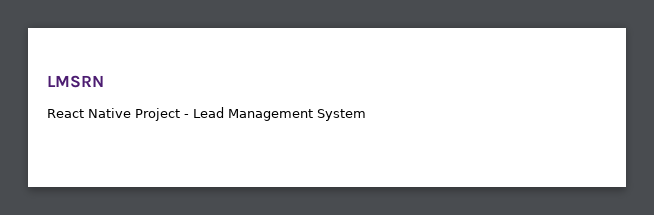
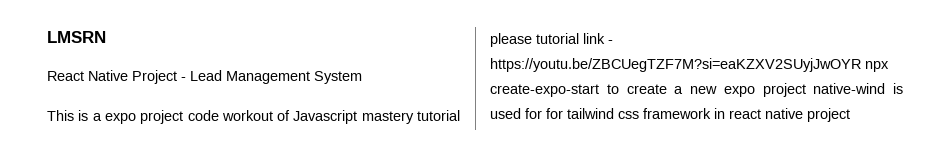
(366, 115) none -> [47,110,461,124] [490,33,613,47] [490,58,889,72] [490,83,903,97] [490,108,850,122] // This is a expo project code workout of Javascript mastery tutorial please tutorial link - https://youtu.be/ZBCUegTZF7M?si=eaKZXV2SUyjJwOYR npx create-expo-start to create a new expo project native-wind is used for for tailwind css framework in react native project

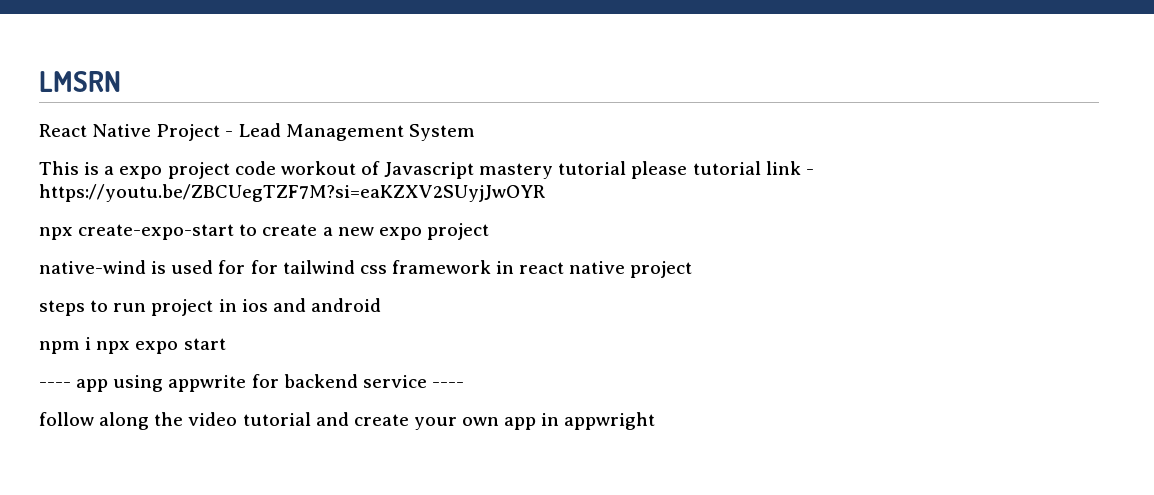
(861, 65) none -> (545, 193) //
(806, 90) none -> (489, 231) //
(850, 115) none -> [39,298,381,316] [39,337,226,354] [39,374,464,392] [39,412,656,430] // steps to run project in ios and android // npm i npx expo start // ---- app using appwrite for backend service ---- // follow along the video tutorial and create your own app in appwright

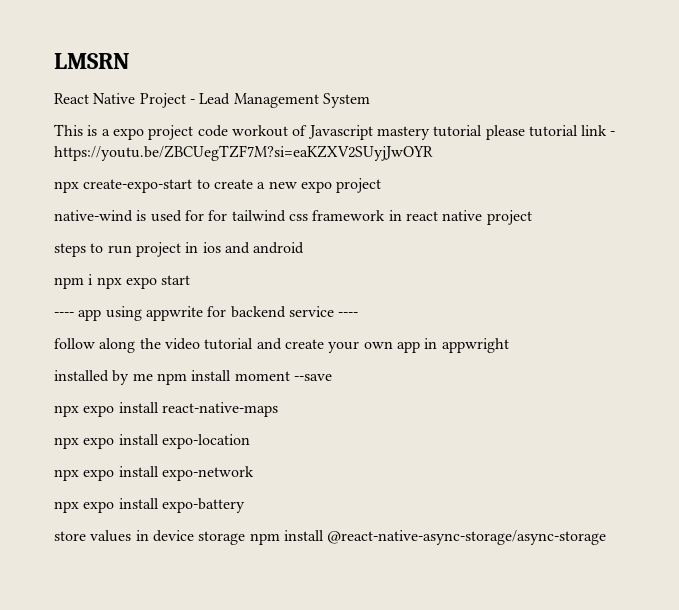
(656, 421) none -> [54,370,332,385] [54,402,278,417] [54,434,250,449] [54,466,254,481] [54,498,245,513] [54,530,607,545] // installed by me npm install moment --save // npx expo install react-native-maps // npx expo install expo-location // npx expo install expo-network // npx expo install expo-battery // store values in device storage npm install @react-native-async-storage/async-storage

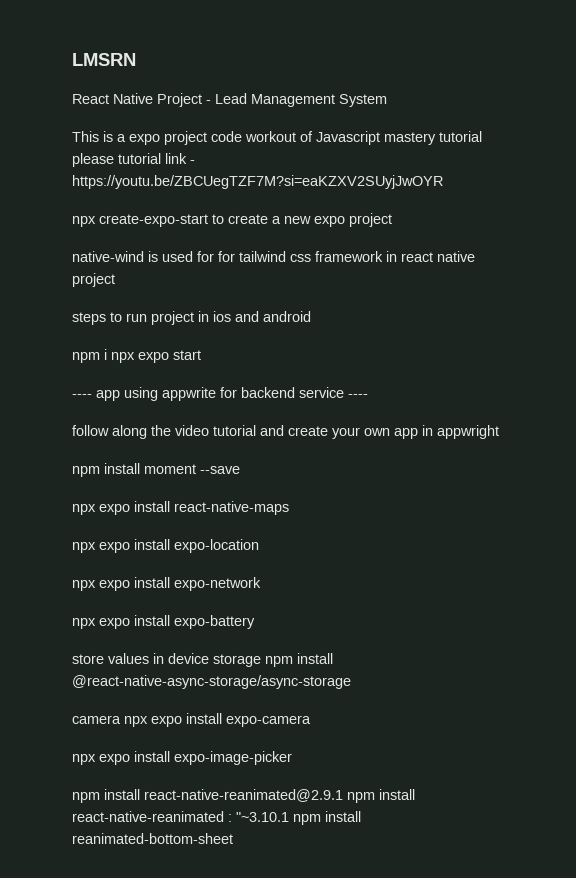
[54,370,153,385] installed by me -> (499, 432) none
(607, 537) none -> [72,713,311,727] [72,751,292,765] [72,789,415,803] [72,811,361,825] [72,833,233,844] // camera npx expo install expo-camera // npx expo install expo-image-picker // npm install react-native-reanimated@2.9.1 npm install react-native-reanimated : "~3.10.1 npm install reanimated-bottom-sheet

